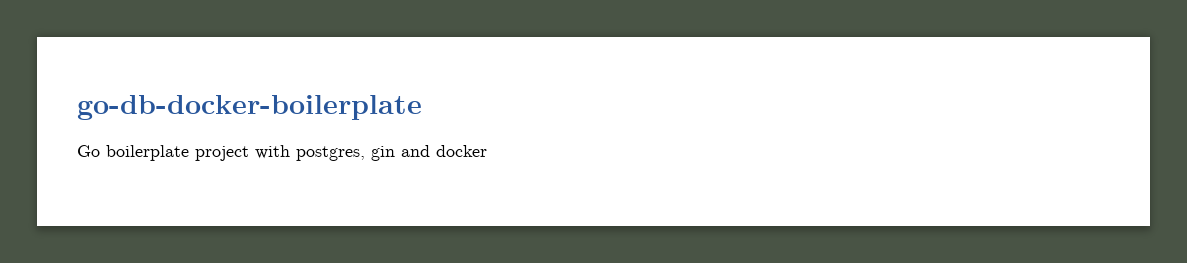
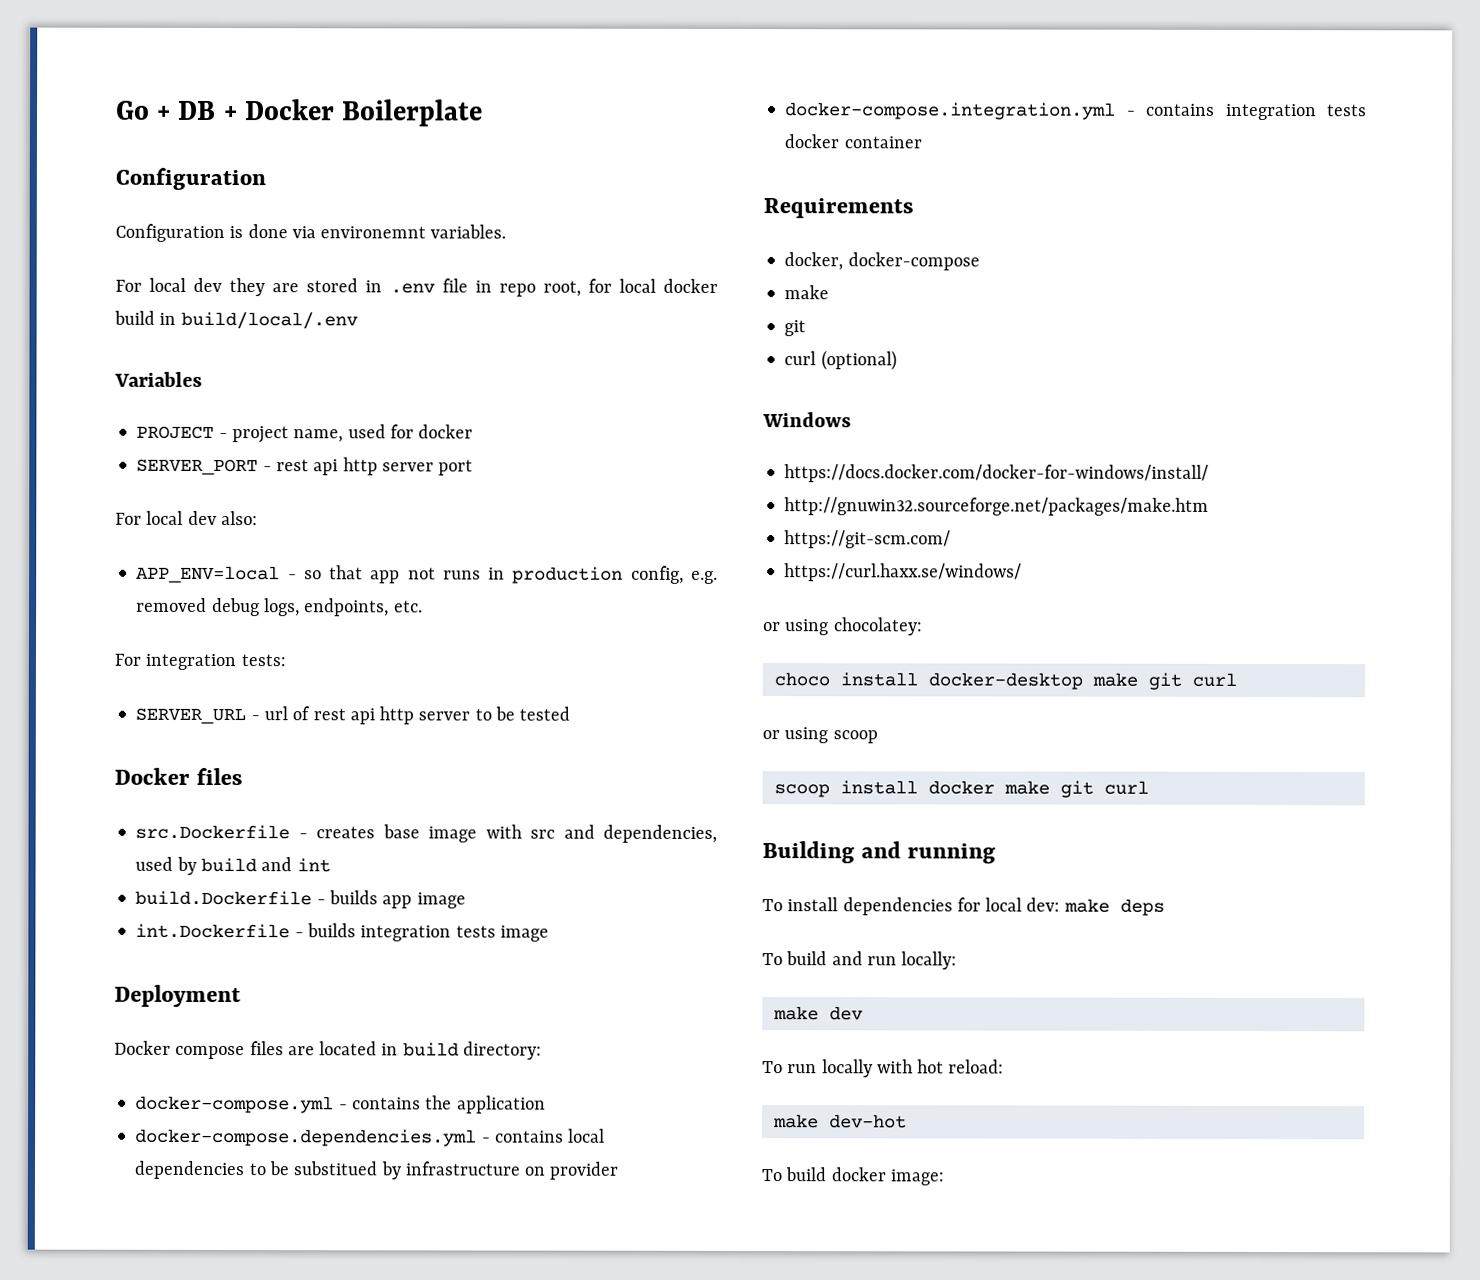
[77,95,422,120] [77,145,487,161] go-db-docker-boilerplate // Go boilerplate project with postgres, gin and docker -> [115,99,484,127] [115,167,266,191] [115,223,507,243] [115,277,718,297] [114,310,358,330] [114,371,202,387] [136,424,474,444] [136,457,474,476] [115,510,258,526] [136,565,718,584] [136,597,423,617] [114,653,286,671] [135,706,571,725] [114,767,244,786] [135,824,718,843] [135,856,331,875] [135,890,466,909] [135,923,549,942] [114,984,241,1008] [114,1040,542,1060] [135,1095,546,1114] [135,1128,606,1147] [134,1160,619,1180] [785,102,1367,121] [784,134,922,149] [763,198,914,219] [784,252,980,271] [784,285,830,300] [784,320,807,337] [784,350,897,371] [762,412,851,428] [784,464,1210,483] [784,497,1210,516] [784,530,952,549] [784,563,1023,582] [763,617,923,636] [773,672,1237,690] [762,727,878,744] [773,780,1149,798] [762,841,997,864] [762,897,1165,916] [762,951,958,970] [772,1006,863,1021] [762,1059,1005,1078] [772,1114,907,1129] [761,1167,944,1186] Go + DB + Docker Boilerplate // Configuration // Configuration is done via environemnt variables. // For local dev they are stored in .env file in repo root, for local docker build in build/local/.env // Variables // PROJECT - project name, used for docker // SERVER_PORT - rest api http server port // For local dev also: // APP_ENV=local - so that app not runs in production config, e.g. removed debug logs, endpoints, etc. // For integration tests: // SERVER_URL - url of rest api http server to be tested // Docker files // src.Dockerfile - creates base image with src and dependencies, used by build and int // build.Dockerfile - builds app image // int.Dockerfile - builds integration tests image // Deployment // Docker compose files are located in build directory: // docker-compose.yml - contains the application // docker-compose.dependencies.yml - contains local dependencies to be substitued by infrastructure on provider // docker-compose.integration.yml - contains integration tests docker container // Requirements // docker, docker-compose // make // git // curl (optional) // Windows // https://docs.docker.com/docker-for-windows/install/ // http://gnuwin32.sourceforge.net/packages/make.htm // https://git-scm.com/ // https://curl.haxx.se/windows/ // or using chocolatey: // choco install docker-desktop make git curl // or using scoop // scoop install docker make git curl // Building and running // To install dependencies for local dev: make deps // To build and run locally: // make dev // To run locally with hot reload: // make dev-hot // To build docker image:

